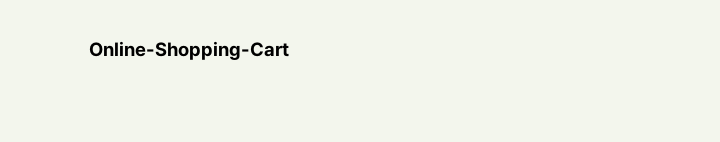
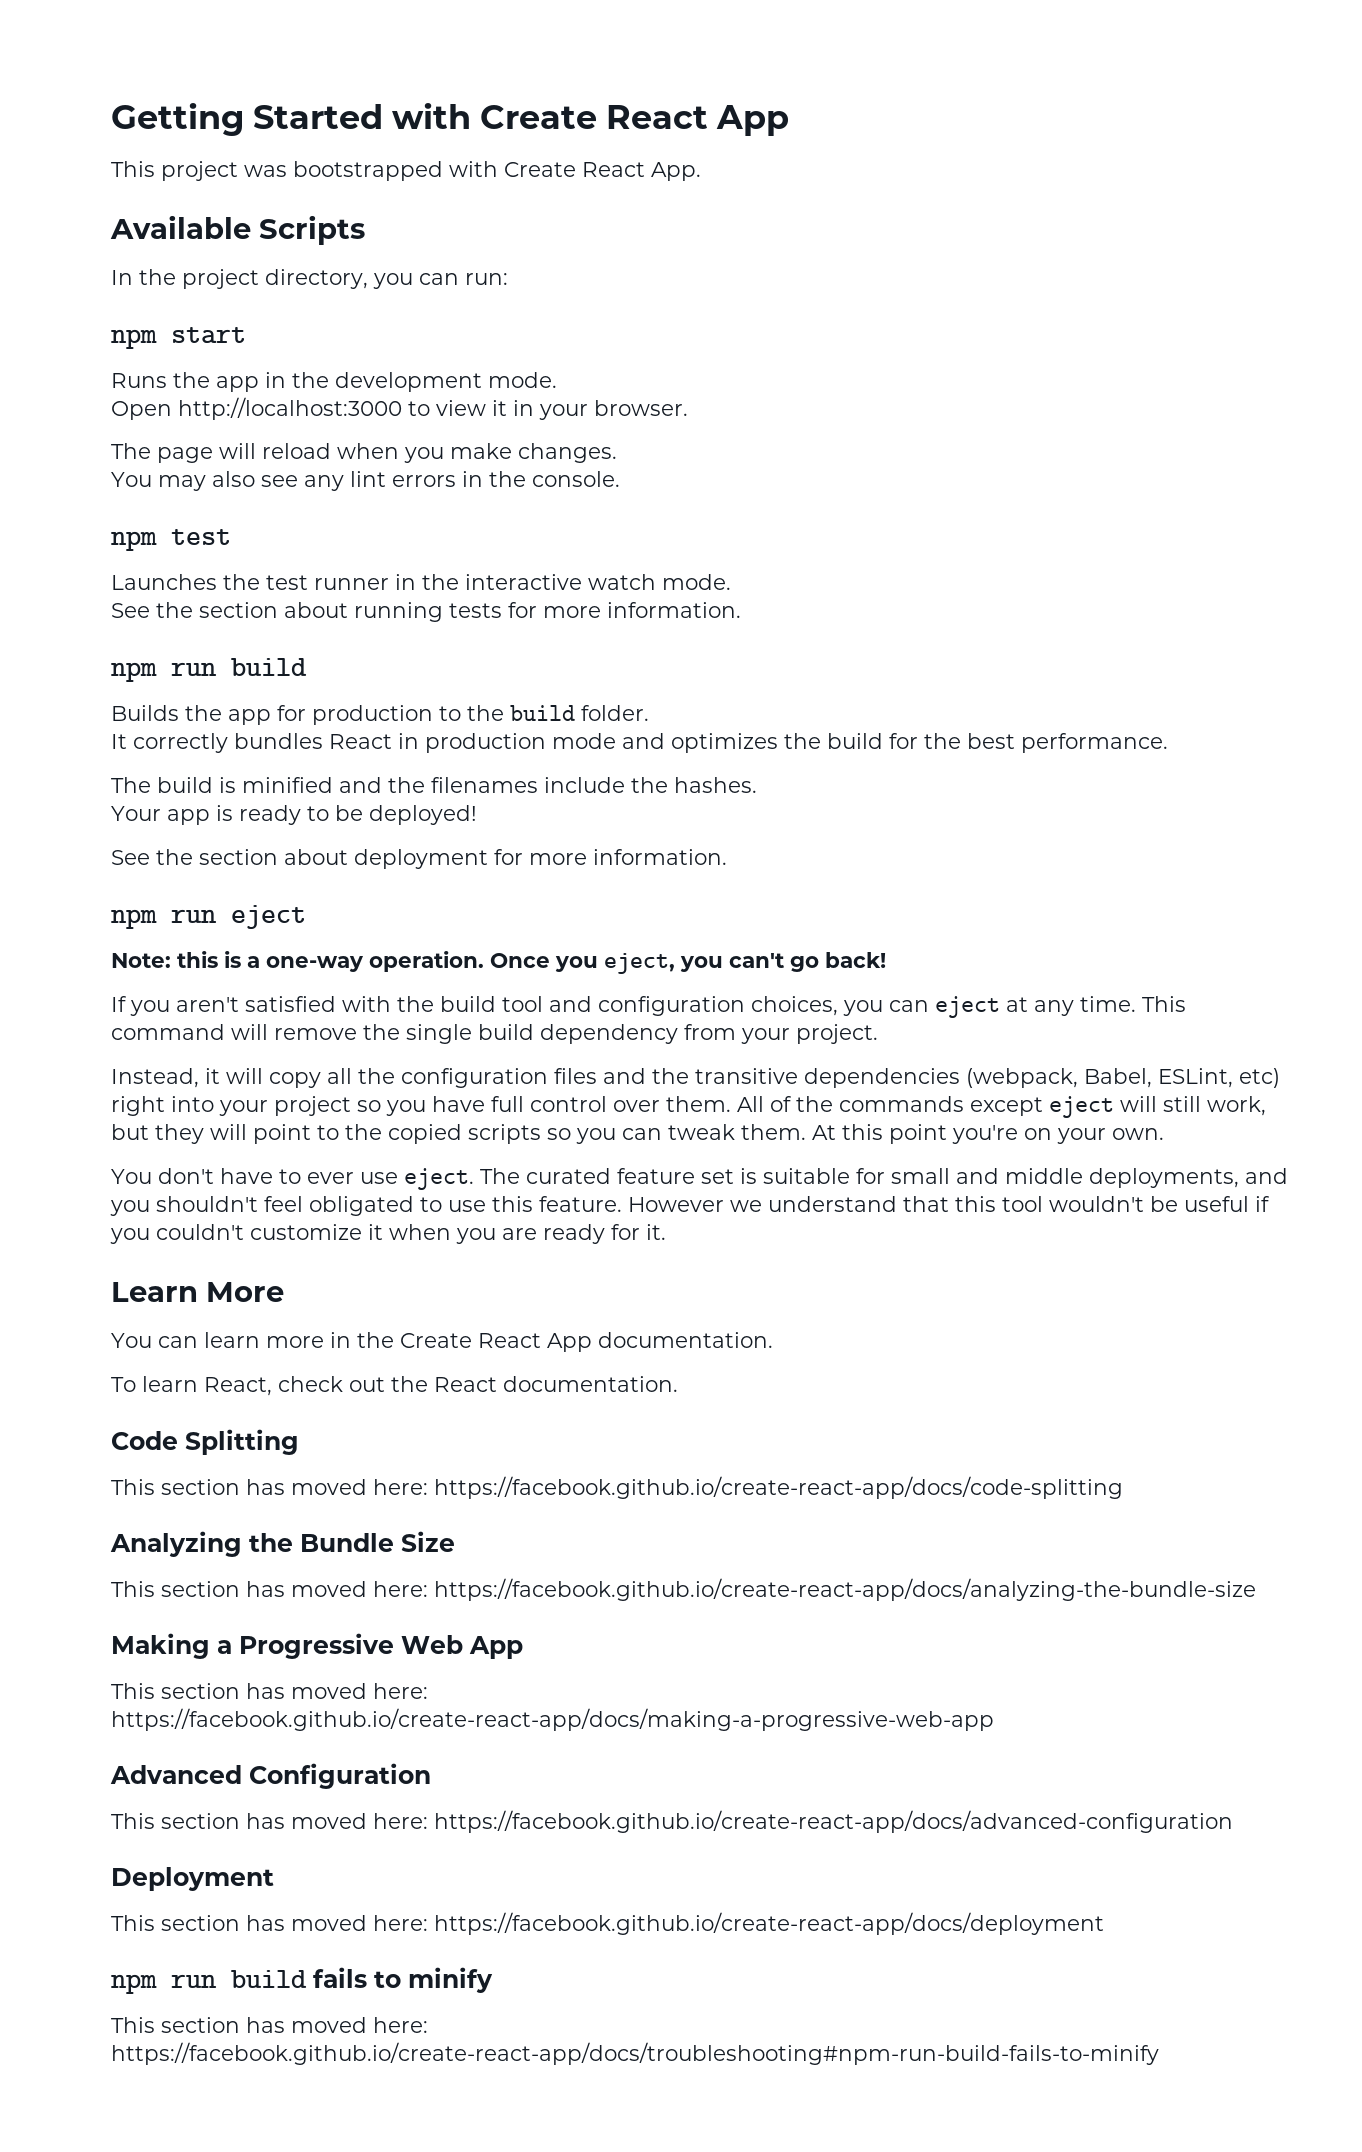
[89,41,289,60] Online-Shopping-Cart -> [111,103,790,136] [111,161,701,181] [110,215,365,245] [111,269,508,289] [111,327,246,349] [111,372,557,392] [111,397,688,420] [111,443,617,463] [111,471,620,491] [111,529,231,551] [111,574,731,590] [111,602,741,622] [111,658,307,682] [111,705,649,725] [111,733,1168,753] [111,777,757,793] [111,805,477,825] [111,849,727,869] [111,905,306,929] [111,951,886,974] [111,996,1186,1018] [111,1024,878,1044] [111,1068,1280,1088] [111,1096,1266,1118] [111,1124,1164,1144] [111,1168,1288,1190] [110,1196,1270,1216] [110,1224,666,1244] [111,1282,284,1302] [111,1332,773,1352] [111,1376,678,1396] [111,1429,299,1455] [111,1476,1123,1499] [110,1531,455,1557] [111,1578,1256,1601] [111,1633,523,1659] [111,1683,428,1699] [111,1708,994,1731] [110,1763,431,1789] [111,1810,1233,1833] [111,1867,274,1891] [111,1912,1104,1935] [111,1967,493,1994] [111,2017,428,2033] [111,2042,1159,2065] Getting Started with Create React App // This project was bootstrapped with Create React App. // Available Scripts // In the project directory, you can run: // npm start // Runs the app in the development mode. // Open http://localhost:3000 to view it in your browser. // The page will reload when you make changes. // You may also see any lint errors in the console. // npm test // Launches the test runner in the interactive watch mode. // See the section about running tests for more information. // npm run build // Builds the app for production to the build folder. // It correctly bundles React in production mode and optimizes the build for the best performance. // The build is minified and the filenames include the hashes. // Your app is ready to be deployed! // See the section about deployment for more information. // npm run eject // Note: this is a one-way operation. Once you eject, you can't go back! // If you aren't satisfied with the build tool and configuration choices, you can eject at any time. This command will remove the single build dependency from your project. // Instead, it will copy all the configuration files and the transitive dependencies (webpack, Babel, ESLint, etc) right into your project so you have full control over them. All of the commands except eject will still work, but they will point to the copied scripts so you can tweak them. At this point you're on your own. // You don't have to ever use eject. The curated feature set is suitable for small and middle deployments, and you shouldn't feel obligated to use this feature. However we understand that this tool wouldn't be useful if you couldn't customize it when you are ready for it. // Learn More // You can learn more in the Create React App documentation. // To learn React, check out the React documentation. // Code Splitting // This section has moved here: https://facebook.github.io/create-react-app/docs/code-splitting // Analyzing the Bundle Size // This section has moved here: https://facebook.github.io/create-react-app/docs/analyzing-the-bundle-size // Making a Progressive Web App // This section has moved here: https://facebook.github.io/create-react-app/docs/making-a-progressive-web-app // Advanced Configuration // This section has moved here: https://facebook.github.io/create-react-app/docs/advanced-configuration // Deployment // This section has moved here: https://facebook.github.io/create-react-app/docs/deployment // npm run build fails to minify // This section has moved here: https://facebook.github.io/create-react-app/docs/troubleshooting#npm-run-build-fails-to-minify

